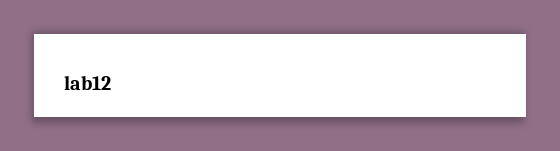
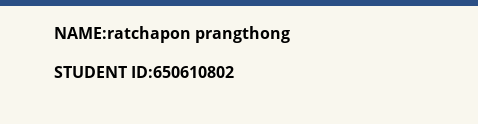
[64,75,111,90] lab12 -> [54,26,291,43] [54,66,235,78] NAME:ratchapon prangthong // STUDENT ID:650610802

